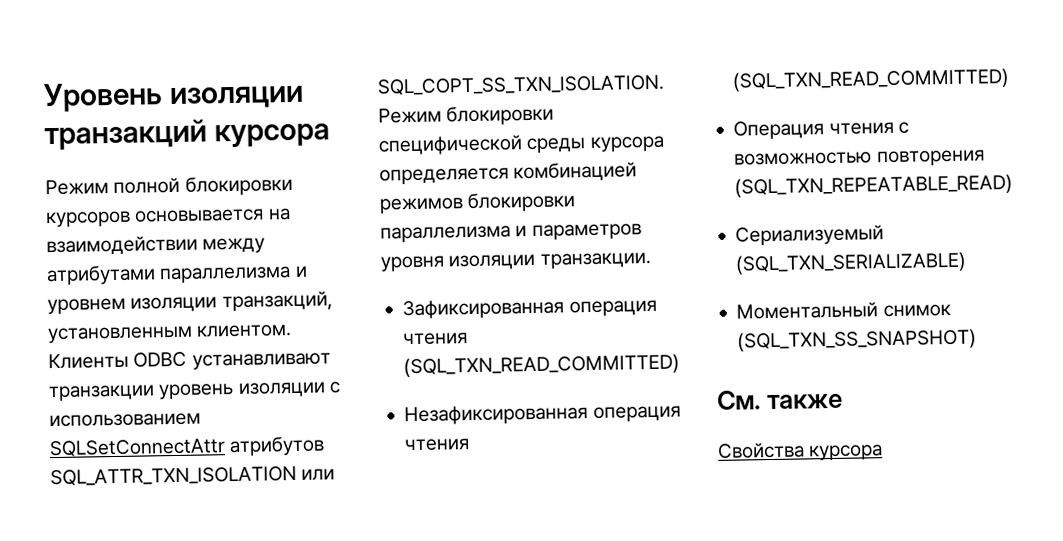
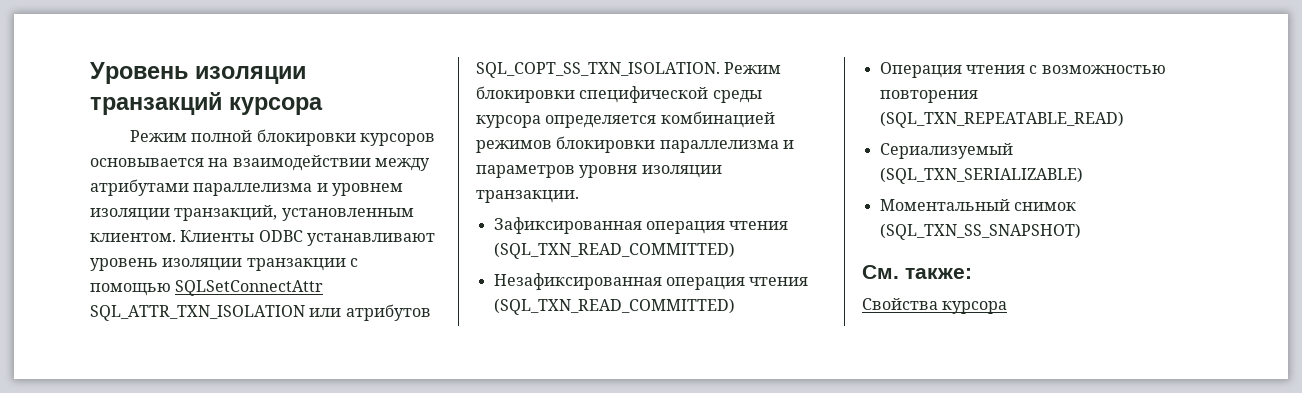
[48,384,155,402] транзакции -> (435, 239) none
[328,381,341,394] [49,412,201,428] [49,435,326,458] с использованием SQLSetConnectAttr атрибутов -> [246,258,358,271] [90,280,324,296] транзакции с помощью SQLSetConnectAttr
(336, 474) none -> [345,304,431,321] атрибутов
[766,393,843,410] также -> [905,268,972,279] также:

